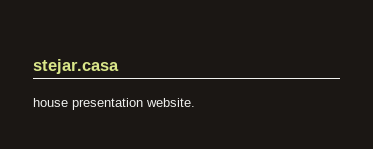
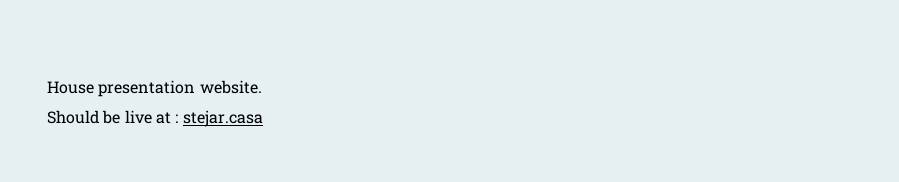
[33,59,119,74] [33,98,68,107] stejar.casa // house -> [47,81,94,94] House
(195, 102) none -> [47,110,263,127] // Should be live at : stejar.casa

